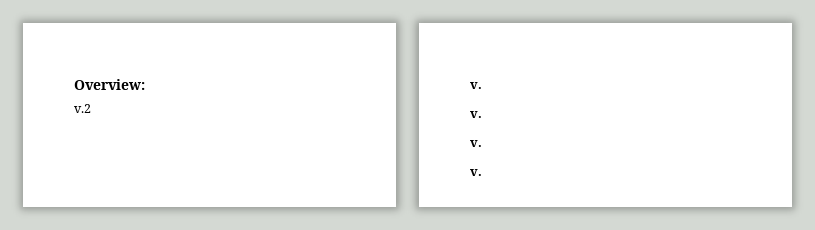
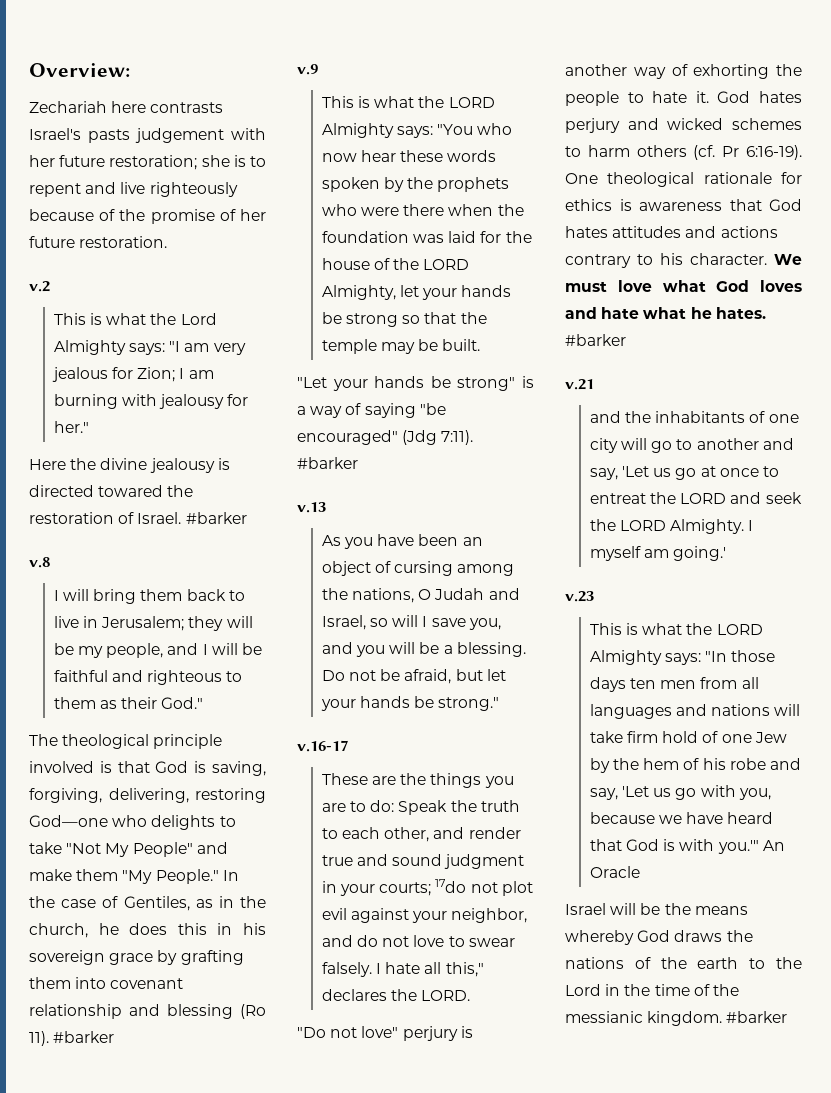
[74,104,91,113] [470,82,482,89] [470,111,482,118] [470,140,482,147] [470,169,482,176] v.2 // v. // v. // v. // v. -> [29,101,224,113] [29,128,266,143] [29,155,266,170] [29,182,238,197] [29,209,266,224] [29,236,168,248] [29,281,50,292] [53,313,217,325] [53,340,246,355] [51,367,214,382] [53,394,249,409] [53,421,89,433] [29,458,230,473] [29,485,194,497] [29,512,247,524] [29,557,50,568] [53,589,245,604] [53,616,253,631] [53,643,263,658] [53,670,243,685] [53,697,204,709] [29,734,223,749] [29,761,266,776] [29,788,266,803] [29,815,236,830] [29,842,228,857] [29,869,239,884] [29,896,266,911] [29,923,266,938] [29,950,244,965] [29,977,184,989] [29,1004,266,1019] [29,1031,115,1046] [297,64,318,75] [321,96,495,108] [321,123,513,138] [321,150,497,162] [321,177,510,192] [321,204,524,216] [321,231,532,243] [321,258,470,270] [321,285,512,300] [321,312,487,327] [321,339,481,354] [297,376,534,391] [297,403,446,418] [297,430,474,445] [297,457,358,469] [297,502,326,513] [321,534,483,549] [321,561,515,576] [321,588,520,603] [321,615,501,630] [321,642,526,657] [321,669,506,684] [320,696,500,711] [297,740,348,752] [321,773,514,788] [321,800,520,815] [321,827,521,842] [321,854,525,869] [321,879,533,896] [321,908,528,923] [321,935,515,947] [321,962,484,977] [321,989,471,1001] [297,1026,473,1041] [565,64,802,79] [565,91,802,106] [565,118,802,133] [565,145,802,160] [565,172,802,187] [565,199,802,211] [565,226,778,238] [565,253,802,268] [565,280,802,292] [565,307,766,319] [565,334,626,346] [565,379,594,390] [589,411,799,423] [589,438,794,453] [589,466,780,480] [589,492,802,504] [589,519,754,534] [589,546,727,561] [565,591,594,602] [589,623,763,635] [589,650,776,665] [589,677,759,692] [589,704,801,719] [589,731,787,743] [589,758,802,773] [589,785,771,800] [589,812,774,824] [589,839,785,854] [589,866,640,878] [565,903,748,915] [565,930,753,945] [565,957,802,969] [565,984,739,996] [565,1011,788,1026] Zechariah here contrasts Israel's pasts judgement with her future restoration; she is to repent and live righteously because of the promise of her future restoration. // v.2 // This is what the Lord Almighty says: "I am very jealous for Zion; I am burning with jealousy for her." // Here the divine jealousy is directed towared the restoration of Israel. #barker // v.8 // I will bring them back to live in Jerusalem; they will be my people, and I will be faithful and righteous to them as their God." // The theological principle involved is that God is saving, forgiving, delivering, restoring God—one who delights to take "Not My People" and make them "My People." In the case of Gentiles, as in the church, he does this in his sovereign grace by grafting them into covenant relationship and blessing (Ro 11). #barker // v.9 // This is what the LORD Almighty says: "You who now hear these words spoken by the prophets who were there when the foundation was laid for the house of the LORD Almighty, let your hands be strong so that the temple may be built. // "Let your hands be strong" is a way of saying "be encouraged" (Jdg 7:11). #barker // v.13 // As you have been an object of cursing among the nations, O Judah and Israel, so will I save you, and you will be a blessing. Do not be afraid, but let your hands be strong." // v.16-17 // These are the things you are to do: Speak the truth to each other, and render true and sound judgment in your courts; 17do not plot evil against your neighbor, and do not love to swear falsely. I hate all this," declares the LORD. // "Do not love" perjury is another way of exhorting the people to hate it. God hates perjury and wicked schemes to harm others (cf. Pr 6:16-19). One theological rationale for ethics is awareness that God hates attitudes and actions contrary to his character. We must love what God loves and hate what he hates. #barker // v.21 // and the inhabitants of one city will go to another and say, 'Let us go at once to entreat the LORD and seek the LORD Almighty. I myself am going.' // v.23 // This is what the LORD Almighty says: "In those days ten men from all languages and nations will take firm hold of one Jew by the hem of his robe and say, 'Let us go with you, because we have heard that God is with you.'" An Oracle // Israel will be the means whereby God draws the nations of the earth to the Lord in the time of the messianic kingdom. #barker

